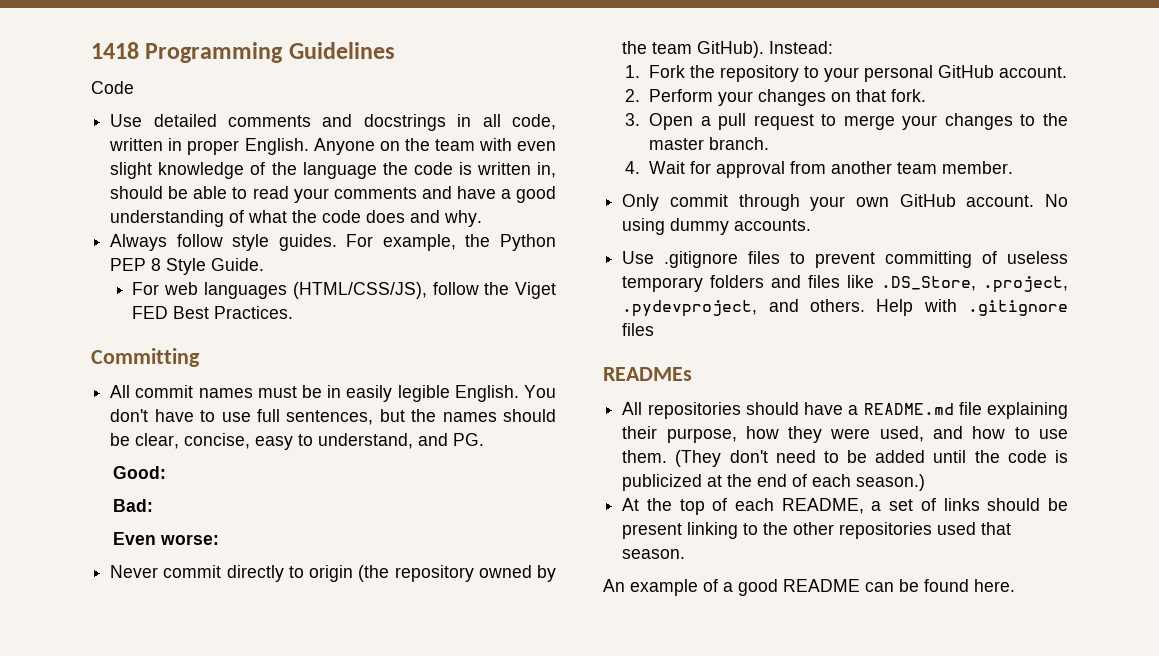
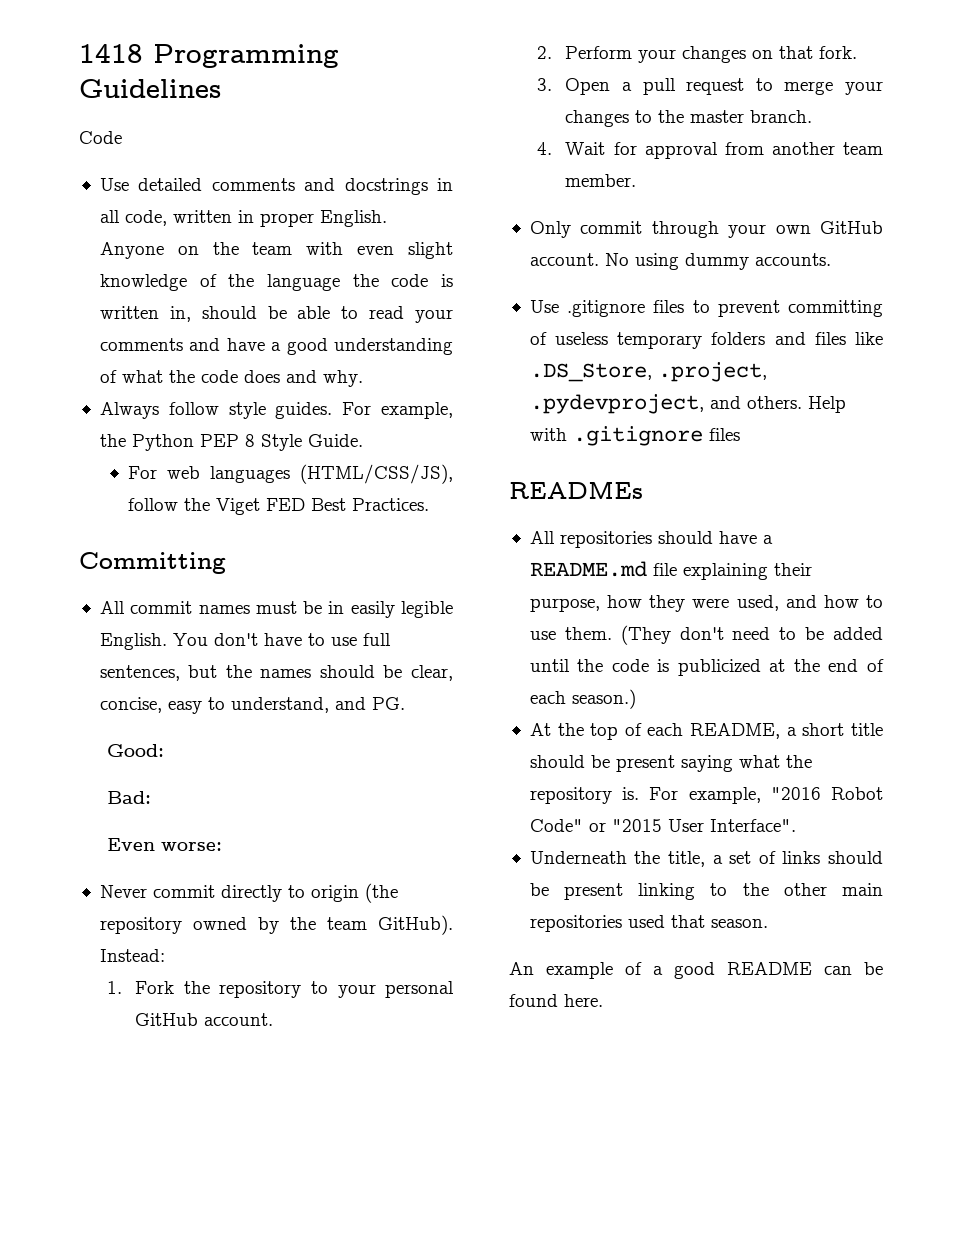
(882, 506) none -> [802,723,883,736] [529,755,812,772] [529,787,883,804] [529,819,796,832] [529,851,723,867] short title should be present saying what the repository is. For example, "2016 Robot Code" or "2015 User Interface". // Underneath the title, a
(835, 528) none -> [842,883,883,896] main

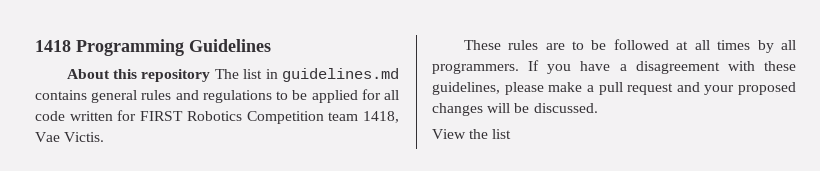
[79,131,122,144] [99,178,454,195] [99,210,387,227] [99,242,454,259] [99,274,454,291] [99,306,453,323] [99,338,454,355] [99,370,363,387] [99,402,453,419] [99,434,363,451] [128,464,453,484] [128,498,430,515] [79,552,226,574] [99,601,454,618] [99,633,391,650] [99,665,453,681] [99,697,405,714] [107,744,165,757] [107,791,152,804] [107,838,223,851] [99,883,398,903] [99,915,453,935] [99,949,165,962] [107,981,454,998] [135,1013,274,1026] [537,46,858,63] [537,78,883,95] [565,110,813,127] [537,142,883,159] [565,174,637,187] [529,221,883,238] [529,253,831,270] [529,300,883,317] [529,332,883,349] [529,362,767,382] [529,394,846,414] [529,426,740,446] [509,481,643,499] [529,531,773,548] [529,561,812,580] [529,595,883,612] [529,625,883,645] [529,659,884,676] [529,689,636,709] [529,723,883,740] [529,755,812,772] [529,787,883,804] [529,819,796,832] [529,851,883,867] [529,883,883,900] [529,915,768,932] [509,962,883,979] [509,994,603,1007] Code // Use detailed comments and docstrings in all code, written in proper English. Anyone on the team with even slight knowledge of the language the code is written in, should be able to read your comments and have a good understanding of what the code does and why. // Always follow style guides. For example, the Python PEP 8 Style Guide. // For web languages (HTML/CSS/JS), follow the Viget FED Best Practices. // Committing // All commit names must be in easily legible English. You don't have to use full sentences, but the names should be clear, concise, easy to understand, and PG. // Good: // Bad: // Even worse: // Never commit directly to origin (the repository owned by the team GitHub). Instead: // 1. Fork the repository to your personal GitHub account. // 2. Perform your changes on that fork. // 3. Open a pull request to merge your changes to the master branch. // 4. Wait for approval from another team member. // Only commit through your own GitHub account. No using dummy accounts. // Use .gitignore files to prevent committing of useless temporary folders and files like .DS_Store, .project, .pydevproject, and others. Help with .gitignore files // READMEs // All repositories should have a README.md file explaining their purpose, how they were used, and how to use them. (They don't need to be added until the code is publicized at the end of each season.) // At the top of each README, a short title should be present saying what the repository is. For example, "2016 Robot Code" or "2015 User Interface". // Underneath the title, a set of links should be present linking to the other main repositories used that season. // An example of a good README can be found here. -> [66,68,399,82] [35,89,400,103] [35,110,399,124] [35,132,105,142] [463,39,796,53] [432,60,796,74] [432,82,796,95] [432,103,598,116] [432,129,512,139] About this repository The list in guidelines.md contains general rules and regulations to be applied for all code written for FIRST Robotics Competition team 1418, Vae Victis. // These rules are to be followed at all times by all programmers. If you have a disagreement with these guidelines, please make a pull request and your proposed changes will be discussed. // View the list

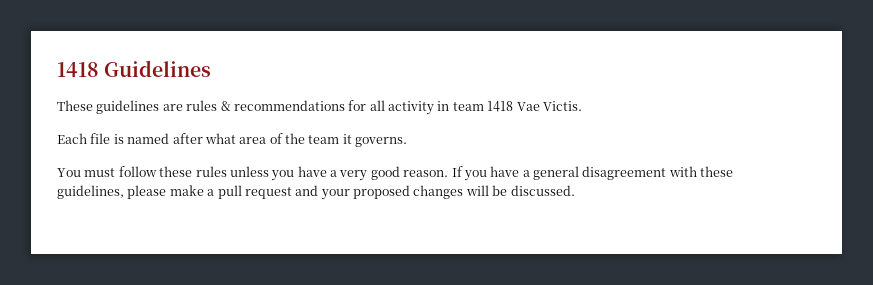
[35,39,184,56] 1418 Programming -> [57,62,99,77] 1418
[66,68,399,82] [35,89,400,103] [35,110,399,124] [35,132,105,142] [463,39,796,53] [432,63,519,74] About this repository The list in guidelines.md contains general rules and regulations to be applied for all code written for FIRST Robotics Competition team 1418, Vae Victis. // These rules are to be followed at all times by all programmers. -> [57,100,582,115] [57,133,408,147] [57,166,449,181] These guidelines are rules & recommendations for all activity in team 1418 Vae Victis. // Each file is named after what area of the team it governs. // You must follow these rules unless you have a very good reason.
(627, 67) none -> [533,166,579,180] general
[432,129,512,139] // View the list -> (575, 190) none

